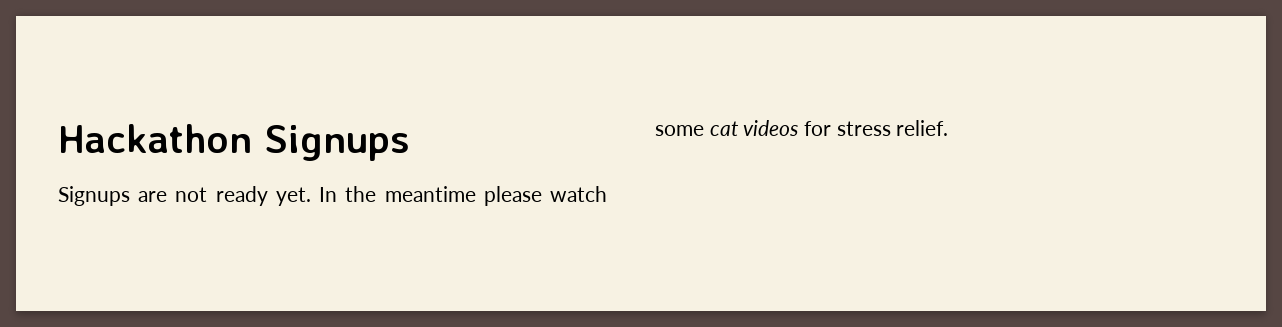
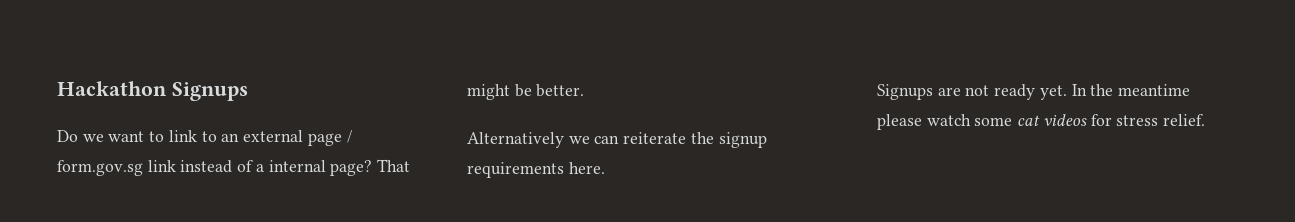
(410, 143) none -> [57,130,353,146] [57,159,411,176] [467,84,585,100] [467,132,767,148] [467,162,605,178] // Do we want to link to an external page / form.gov.sg link instead of a internal page? That might be better. // Alternatively we can reiterate the signup requirements here.

